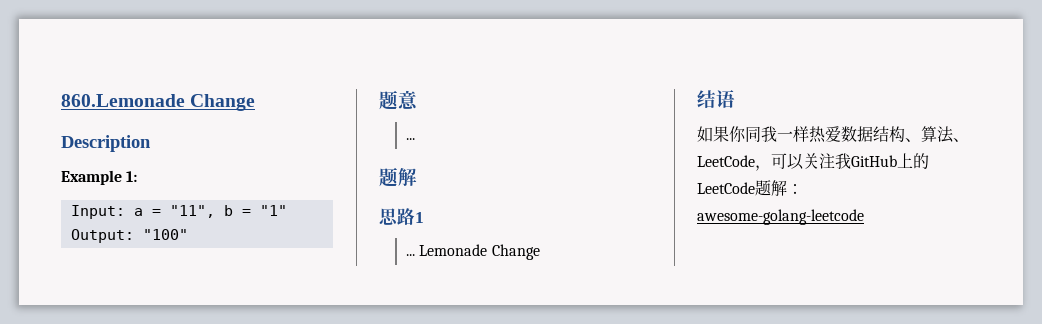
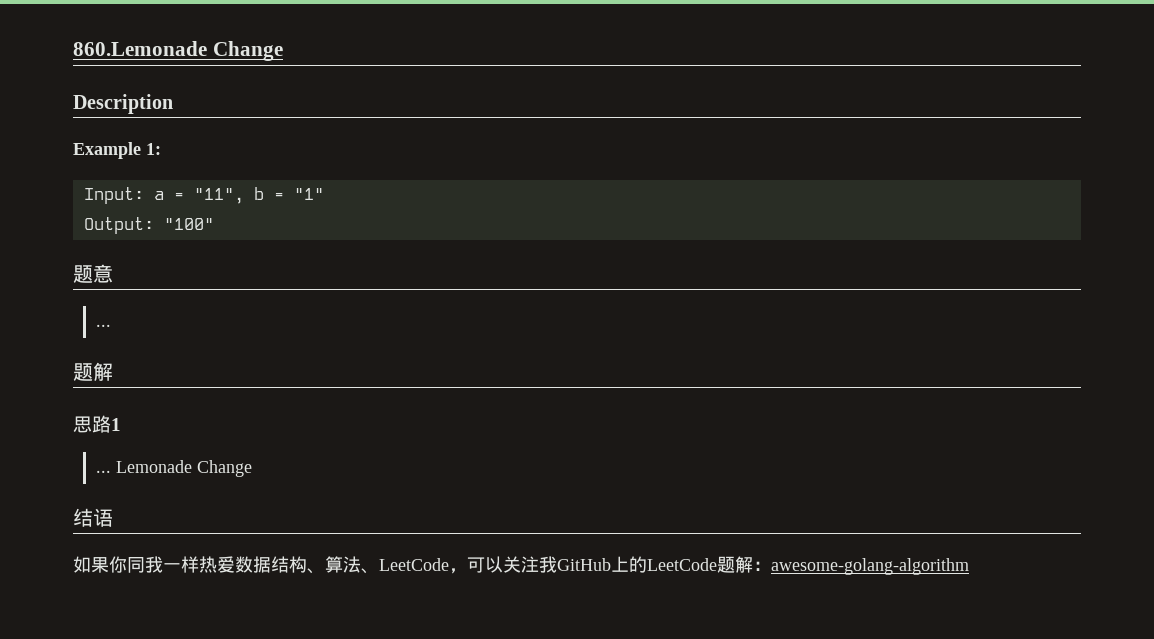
[697,209,864,225] awesome-golang-leetcode -> [771,558,969,575] awesome-golang-algorithm

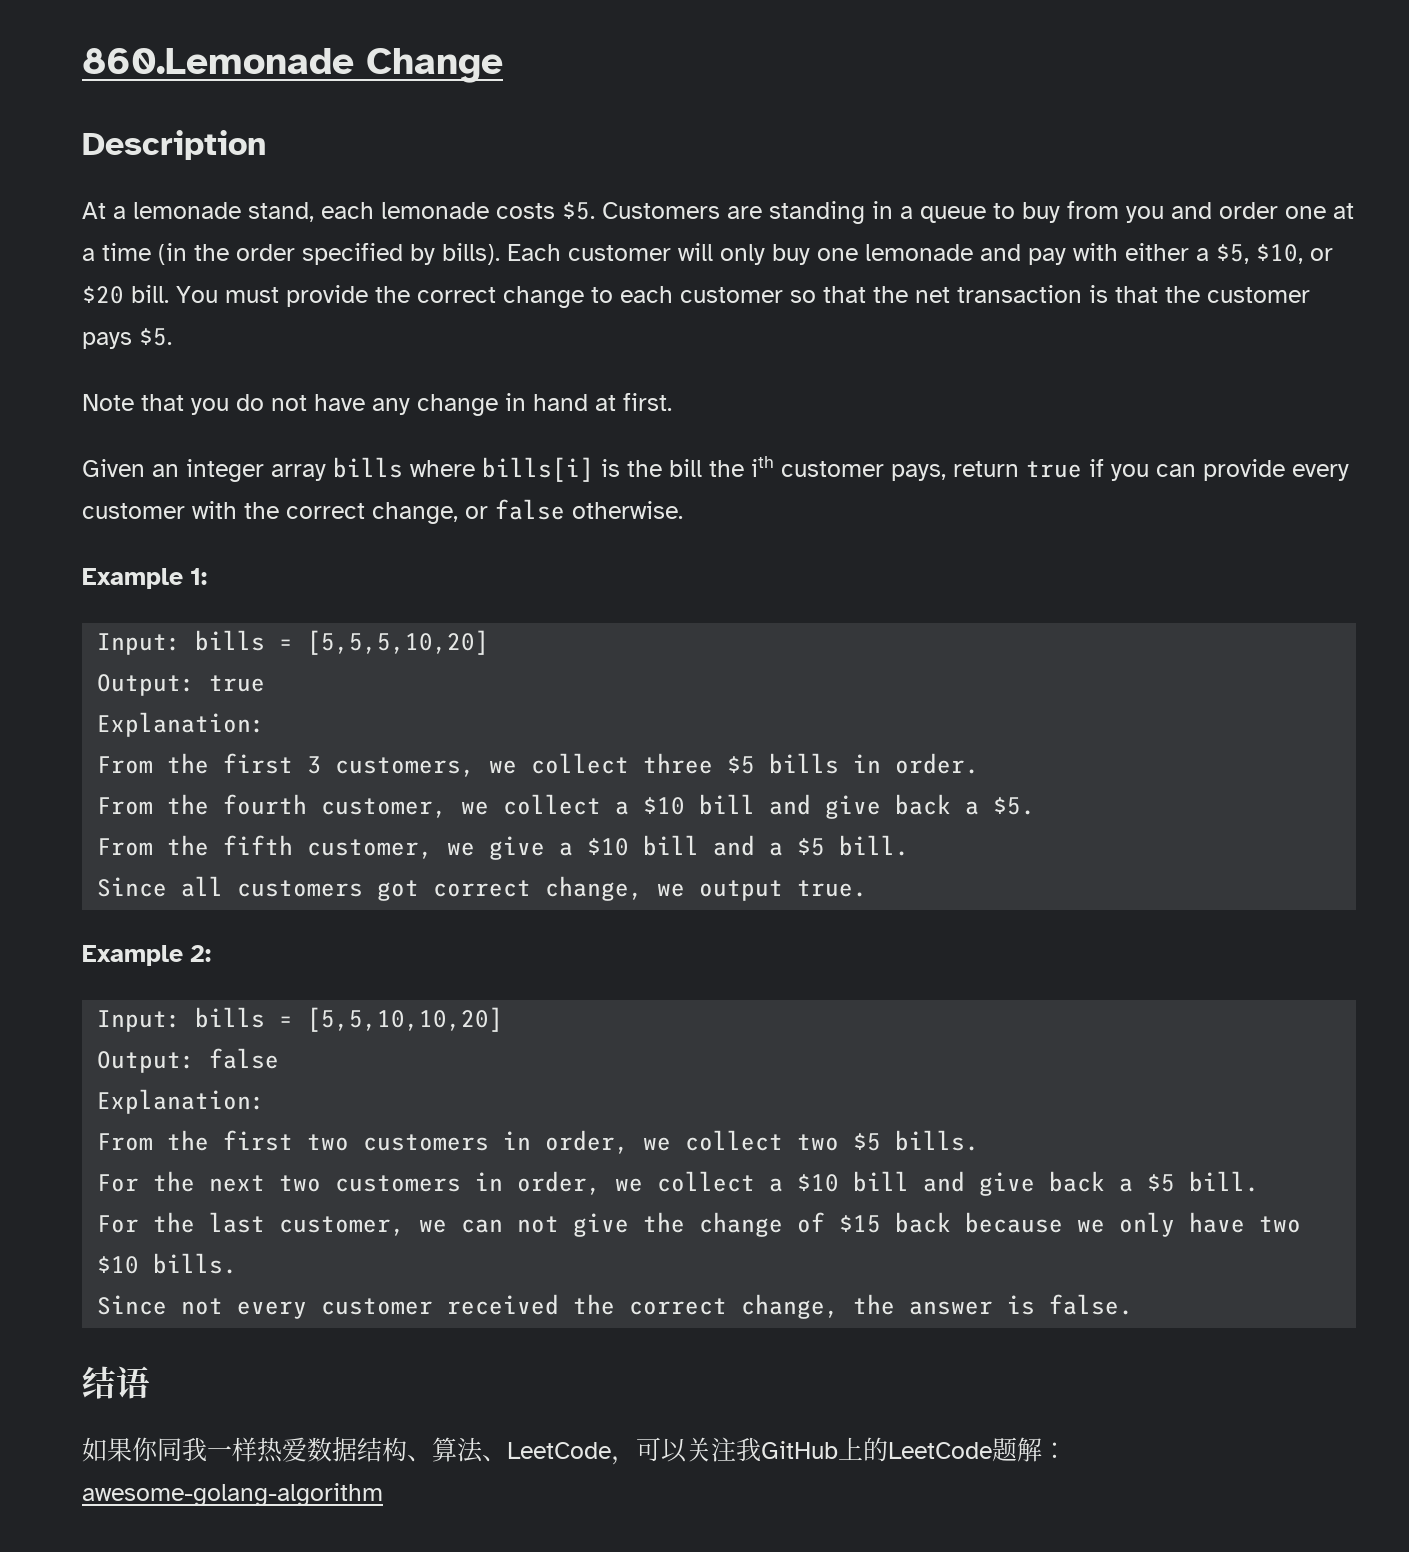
[73,142,161,159] [83,187,324,204] [83,217,214,234] [73,264,113,283] [95,324,111,327] [73,362,113,381] [73,415,121,433] [95,460,252,477] Example 1: // Input: a = "11", b = "1" // Output: "100" // 题意 // ... // 题解 // 思路1 // ... Lemonade Change -> [82,201,1354,224] [82,243,1333,265] [82,285,1310,308] [82,328,172,349] [82,393,672,416] [82,456,1349,482] [82,499,683,524] [82,568,207,589] [96,630,489,655] [96,674,265,696] [96,712,265,737] [96,753,979,777] [96,794,1035,819] [96,835,909,860] [96,876,867,901] [82,945,211,966] [96,1007,503,1032] [96,1048,279,1073] [96,1089,265,1114] [96,1130,979,1154] [96,1171,1259,1196] [96,1212,1301,1237] [96,1253,237,1274] [96,1294,1133,1319] At a lemonade stand, each lemonade costs $5. Customers are standing in a queue to buy from you and order one at a time (in the order specified by bills). Each customer will only buy one lemonade and pay with either a $5, $10, or $20 bill. You must provide the correct change to each customer so that the net transaction is that the customer pays $5. // Note that you do not have any change in hand at first. // Given an integer array bills where bills[i] is the bill the ith customer pays, return true if you can provide every customer with the correct change, or false otherwise. // Example 1: // Input: bills = [5,5,5,10,20] // Output: true // Explanation: // From the first 3 customers, we collect three $5 bills in order. // From the fourth customer, we collect a $10 bill and give back a $5. // From the fifth customer, we give a $10 bill and a $5 bill. // Since all customers got correct change, we output true. // Example 2: // Input: bills = [5,5,10,10,20] // Output: false // Explanation: // From the first two customers in order, we collect two $5 bills. // For the next two customers in order, we collect a $10 bill and give back a $5 bill. // For the last customer, we can not give the change of $15 back because we only have two $10 bills. // Since not every customer received the correct change, the answer is false.

